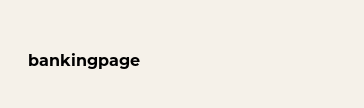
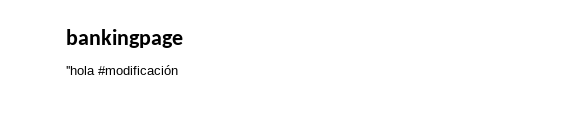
(140, 61) none -> [66,65,178,75] // ''hola #modificación

